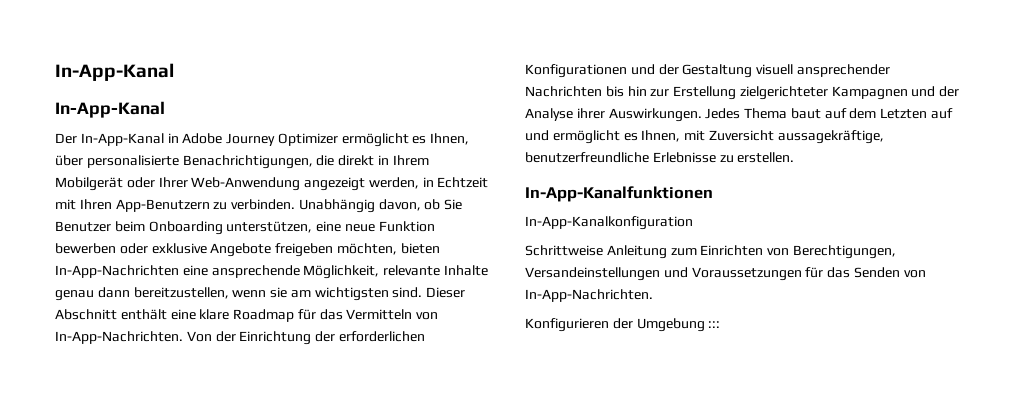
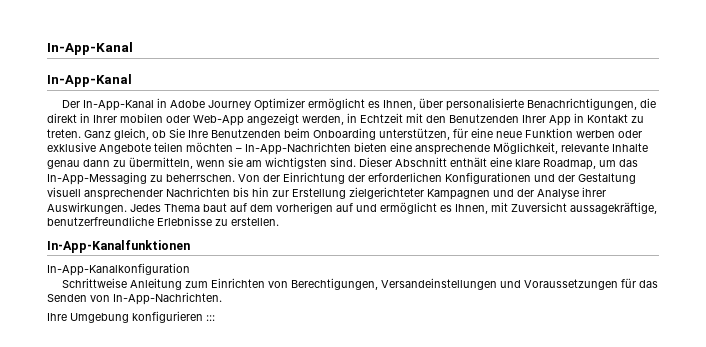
[392,155,429,166] [55,177,301,191] Ihrem Mobilgerät oder Ihrer Web-Anwendung -> [93,113,244,126] Ihrer mobilen oder Web-App
[79,199,463,213] [55,221,111,232] Ihren App-Benutzern zu verbinden. Unabhängig davon, ob Sie Benutzer -> [426,113,644,126] [47,128,281,140] den Benutzenden Ihrer App in Kontakt zu treten. Ganz gleich, ob Sie Ihre Benutzenden
(313, 227) none -> [453,128,468,138] für
[55,243,116,254] bewerben -> [576,130,615,138] werben
[275,243,440,257] [55,265,179,278] freigeben möchten, bieten In-App-Nachrichten -> [154,142,387,155] teilen möchten – In-App-Nachrichten bieten
[133,287,229,299] bereitzustellen, -> [113,157,193,169] zu übermitteln,
[233,309,439,322] [55,331,183,344] Roadmap für das Vermitteln von In-App-Nachrichten. -> [543,159,638,170] [47,172,235,185] Roadmap, um das In-App-Messaging zu beherrschen.
[880,108,928,119] Letzten -> [276,202,333,214] vorherigen
[525,318,705,332] Konfigurieren der Umgebung -> [47,311,203,323] Ihre Umgebung konfigurieren

